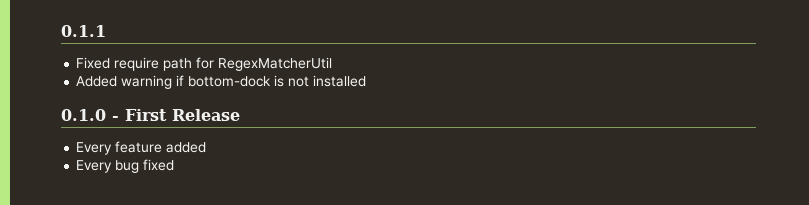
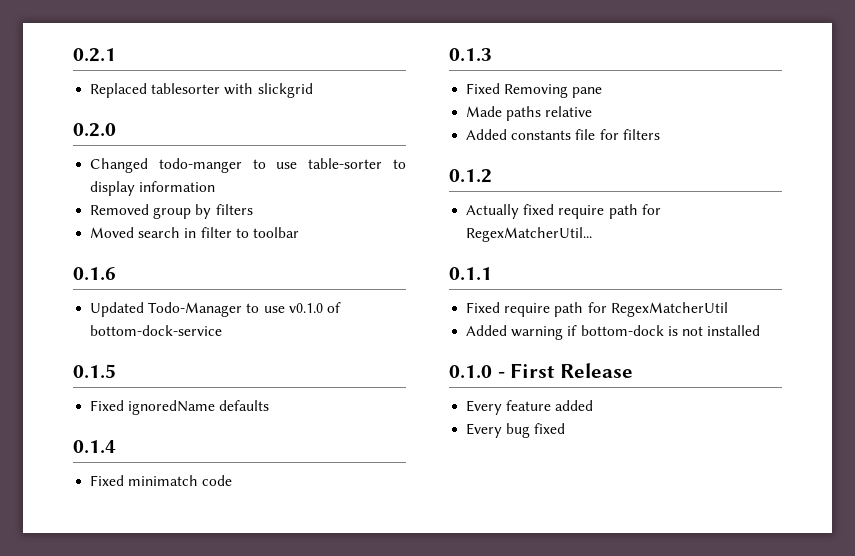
(61, 31) none -> [73,48,116,62] [90,83,313,98] [73,123,116,137] [90,158,406,173] [90,181,216,196] [90,204,253,219] [90,227,299,238] [73,267,116,280] [90,302,341,317] [90,325,223,336] [73,364,116,378] [90,400,270,415] [73,440,116,453] [90,475,233,486] [449,48,492,61] [466,83,603,98] [466,106,593,121] [466,129,660,140] [449,169,492,183] [466,204,661,219] [466,227,593,242] 0.2.1 // Replaced tablesorter with slickgrid // 0.2.0 // Changed todo-manger to use table-sorter to display information // Removed group by filters // Moved search in filter to toolbar // 0.1.6 // Updated Todo-Manager to use v0.1.0 of bottom-dock-service // 0.1.5 // Fixed ignoredName defaults // 0.1.4 // Fixed minimatch code // 0.1.3 // Fixed Removing pane // Made paths relative // Added constants file for filters // 0.1.2 // Actually fixed require path for RegexMatcherUtil... //

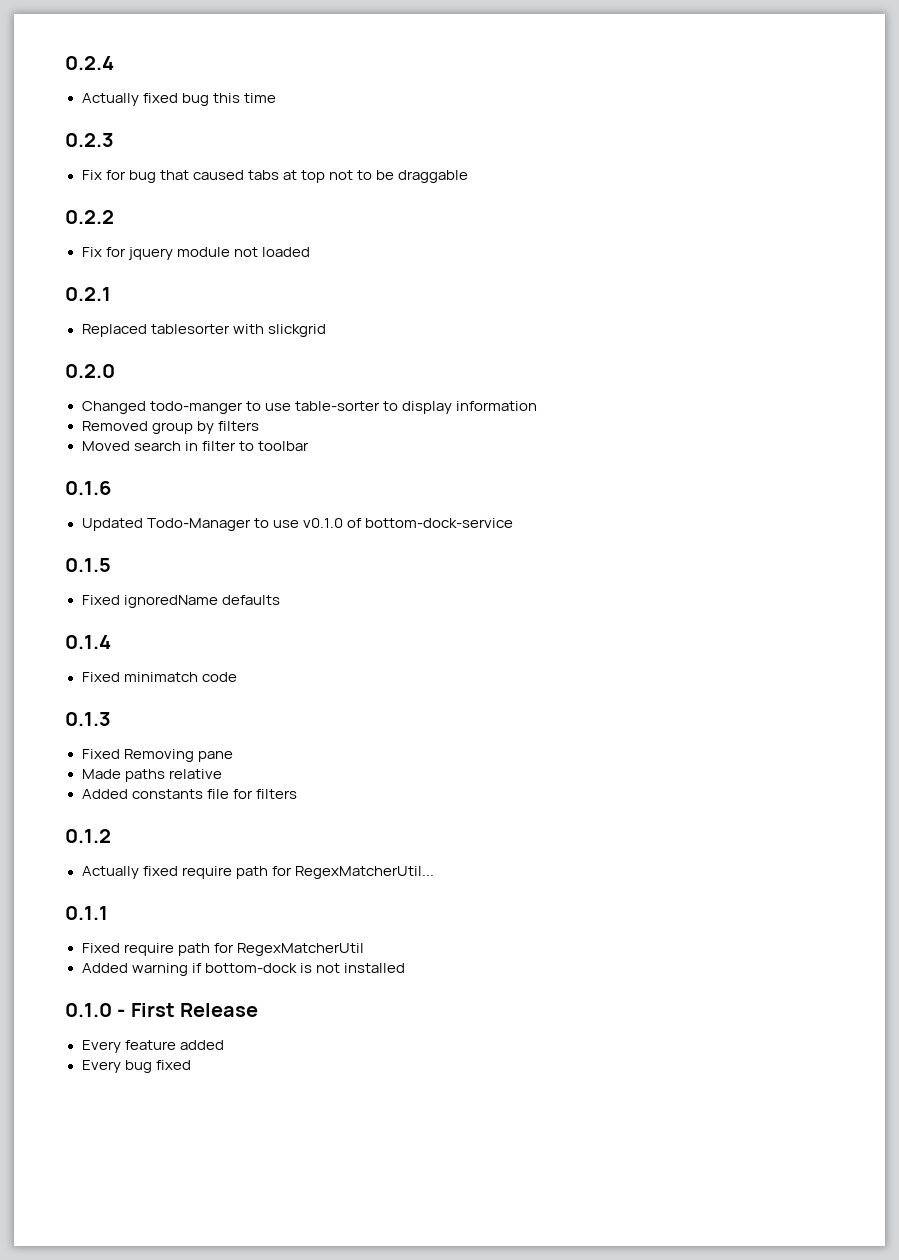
(73, 55) none -> [65,56,114,70] [81,93,276,106] [65,133,114,147] [81,170,469,183] [65,210,114,224] [81,247,310,260] 0.2.4 // Actually fixed bug this time // 0.2.3 // Fix for bug that caused tabs at top not to be draggable // 0.2.2 // Fix for jquery module not loaded //

